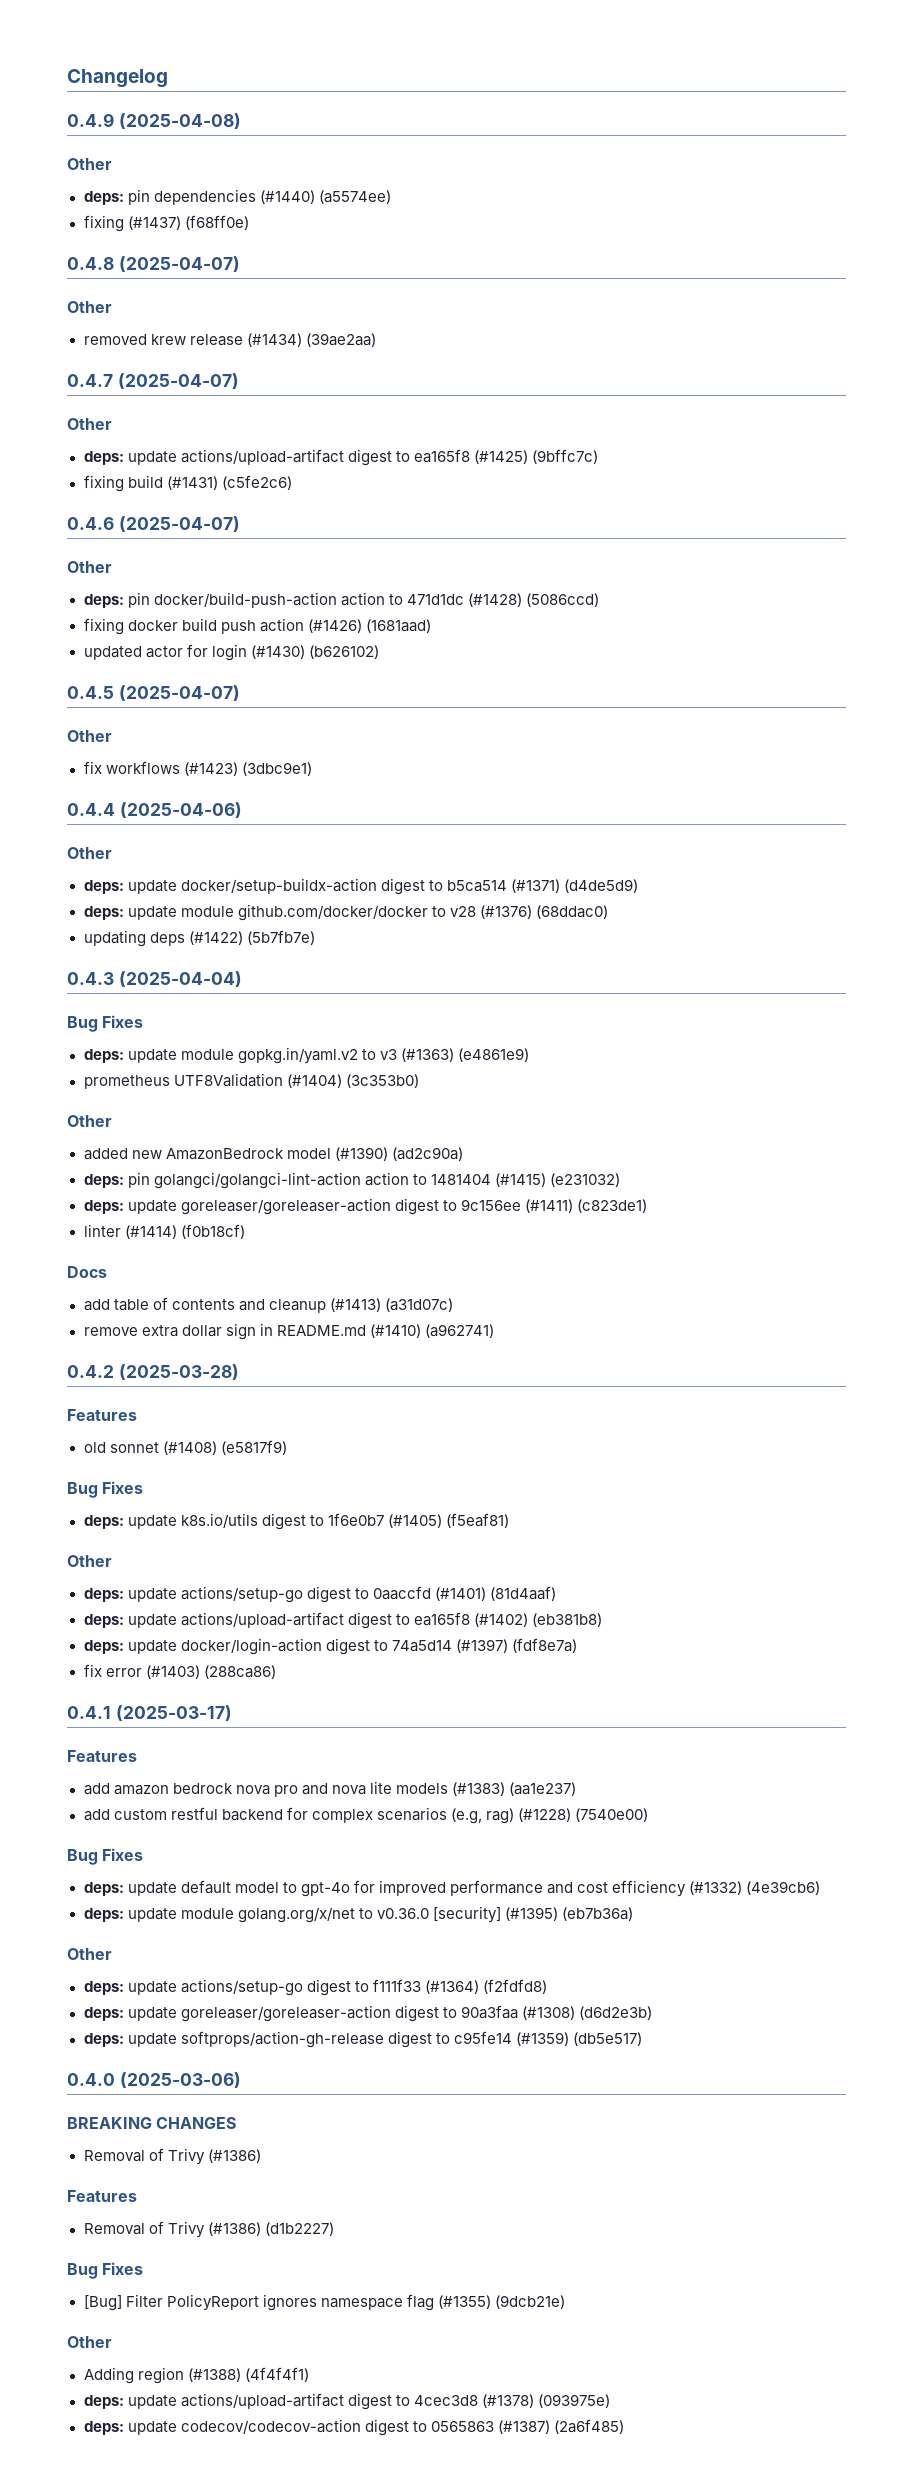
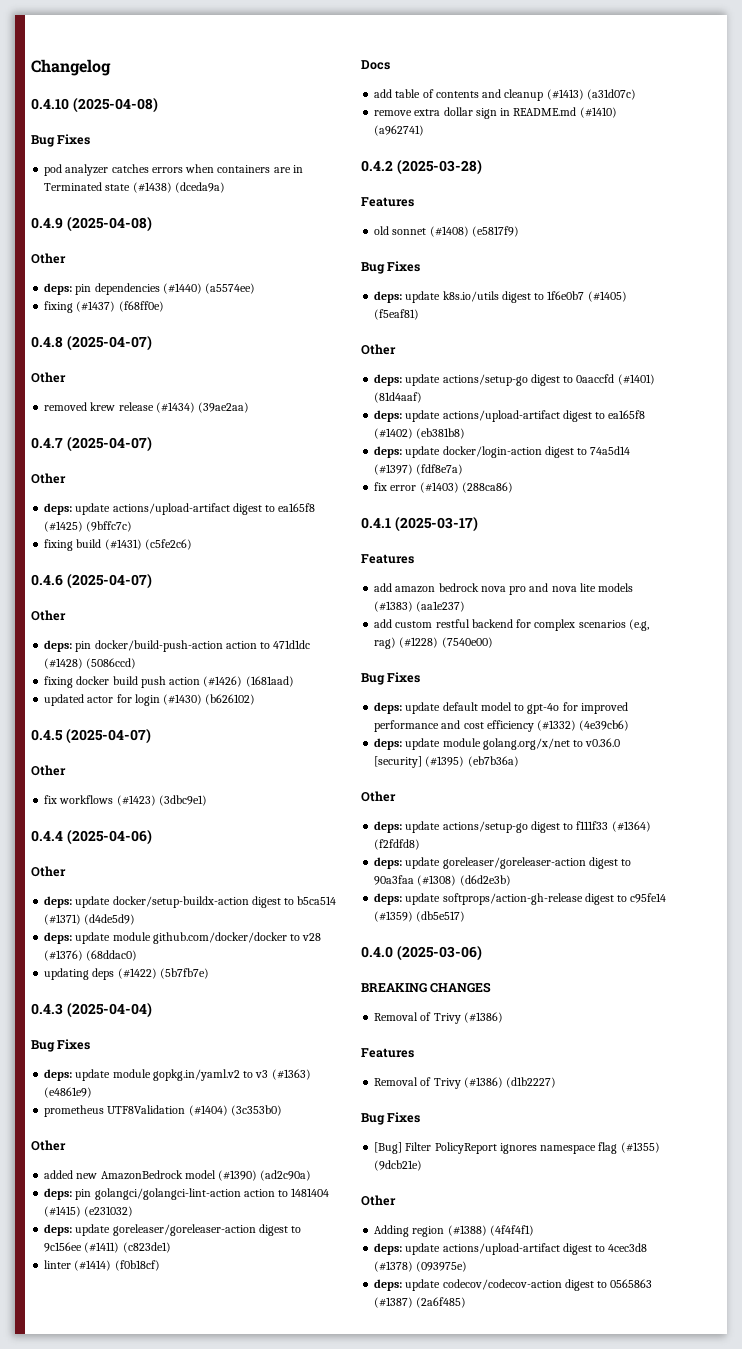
(168, 78) none -> [31,97,158,113] [31,134,91,147] [44,164,303,176] [44,182,225,193] // 0.4.10 (2025-04-08) // Bug Fixes // pod analyzer catches errors when containers are in Terminated state (#1438) (dceda9a)

